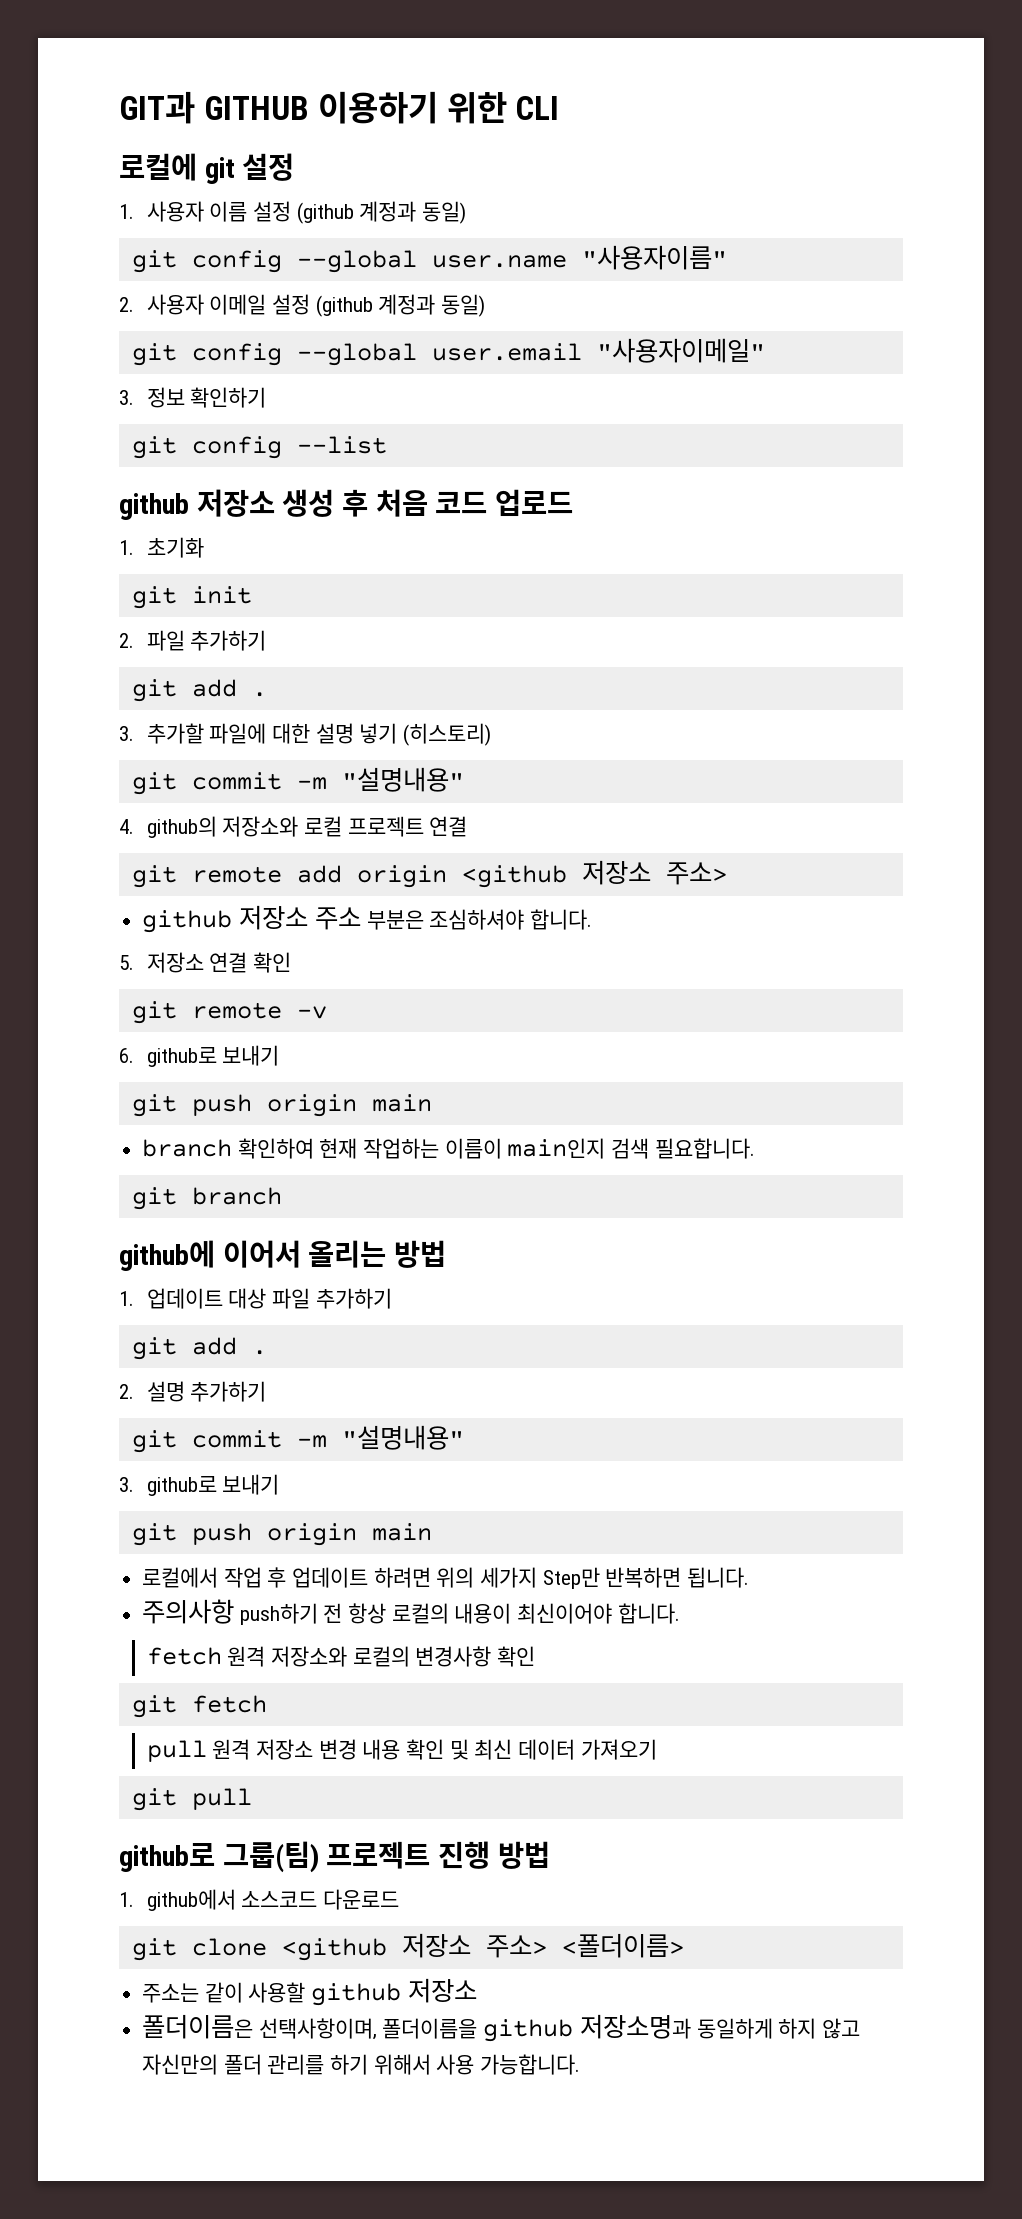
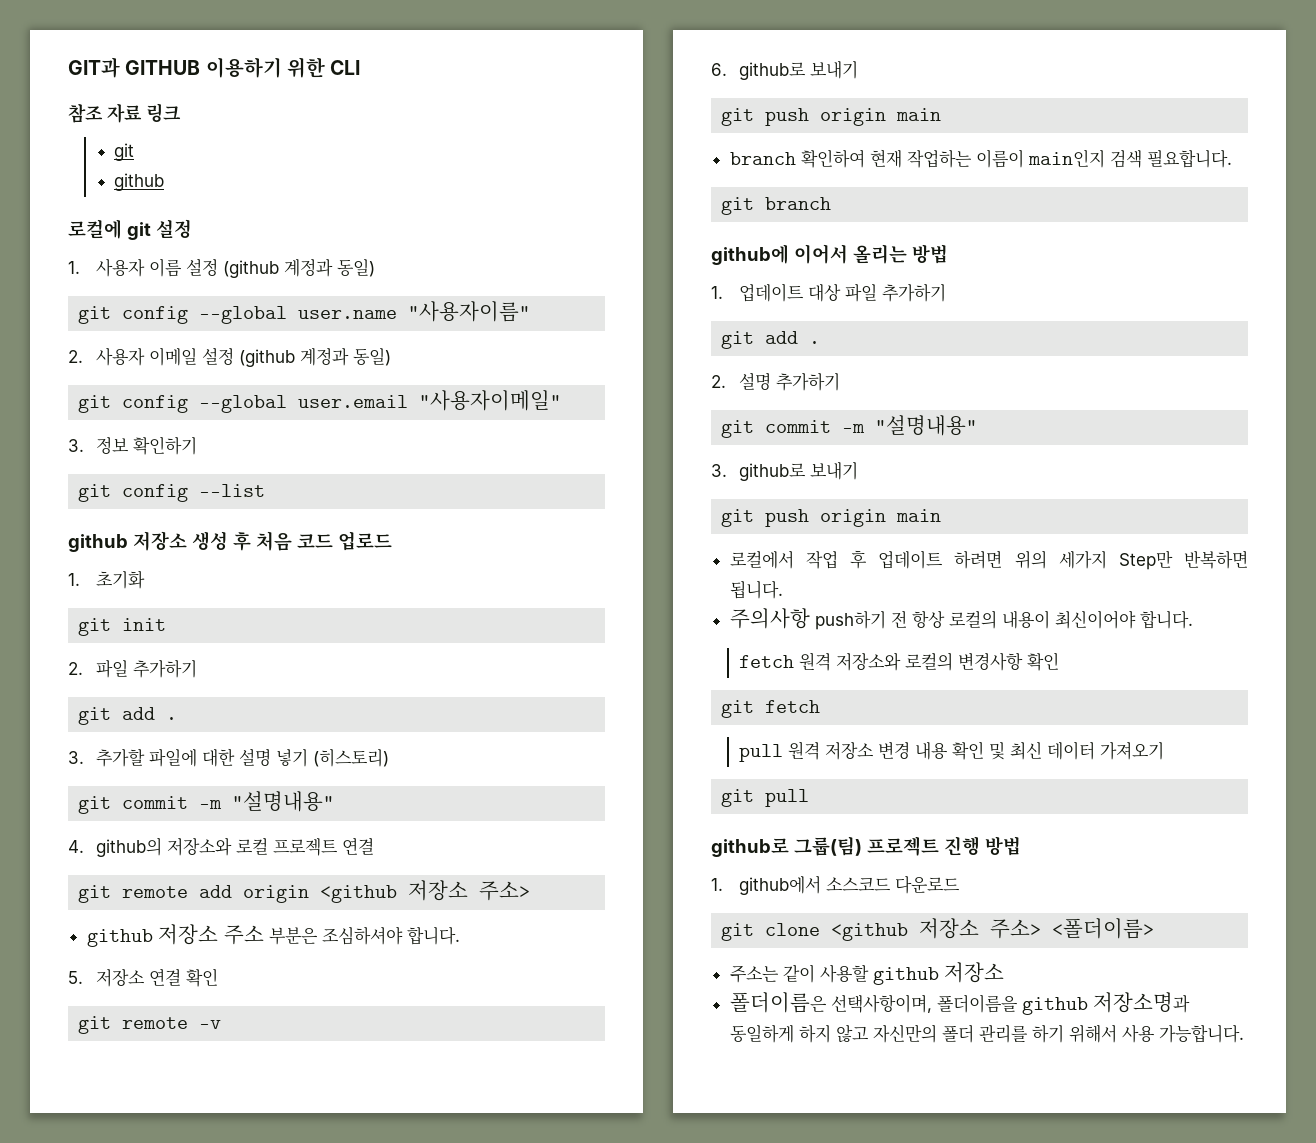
(559, 108) none -> [68,103,181,123] [114,143,135,161] [114,173,165,191] // 참조 자료 링크 // git // github

